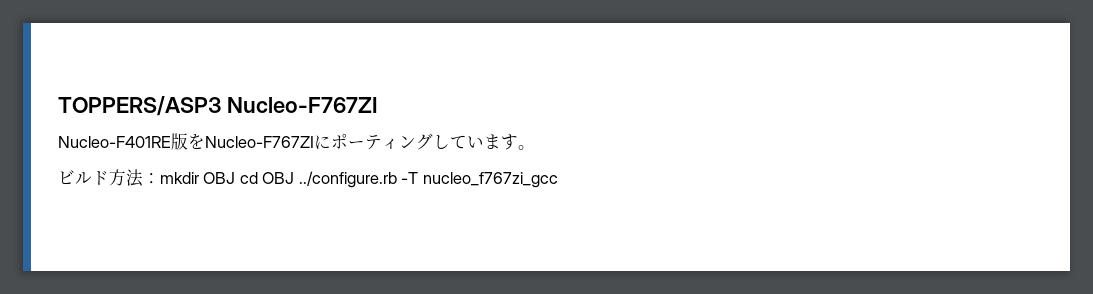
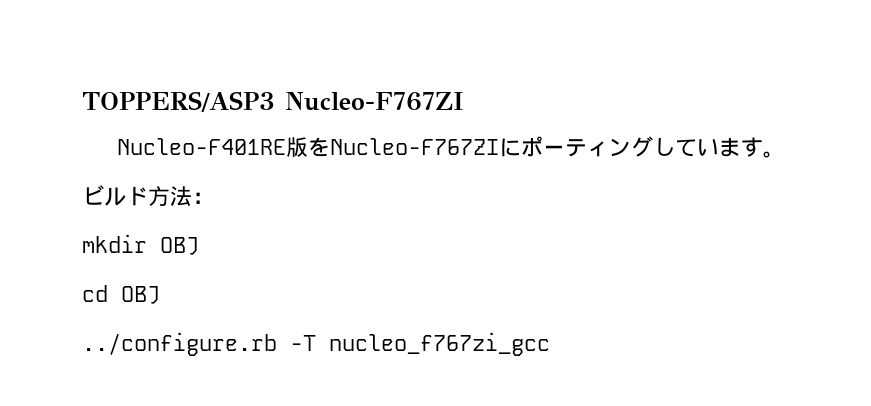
(160, 178) none -> (214, 198) //
(236, 178) none -> (199, 246) //
(295, 178) none -> (160, 295) //

